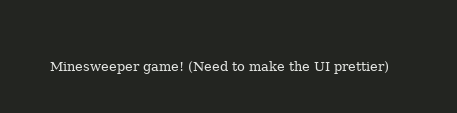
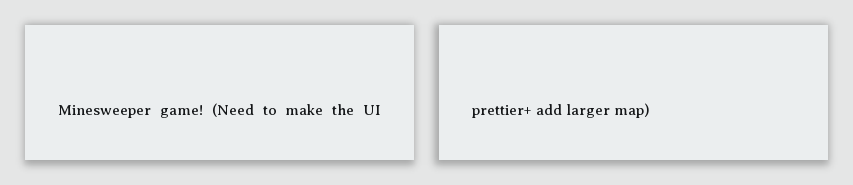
[334,61,389,74] prettier) -> [472,103,651,118] prettier+ add larger map)

